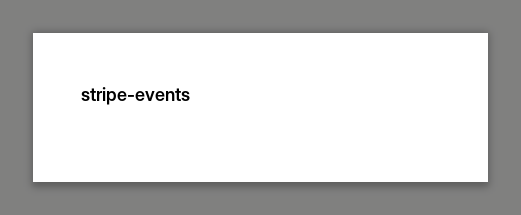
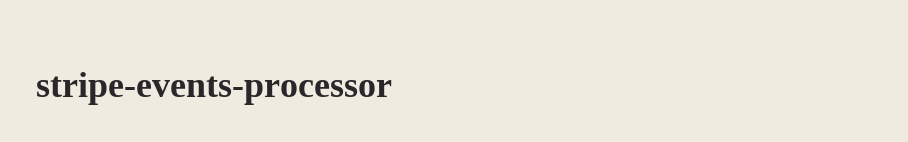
[81,87,190,105] stripe-events -> [36,72,392,105] stripe-events-processor

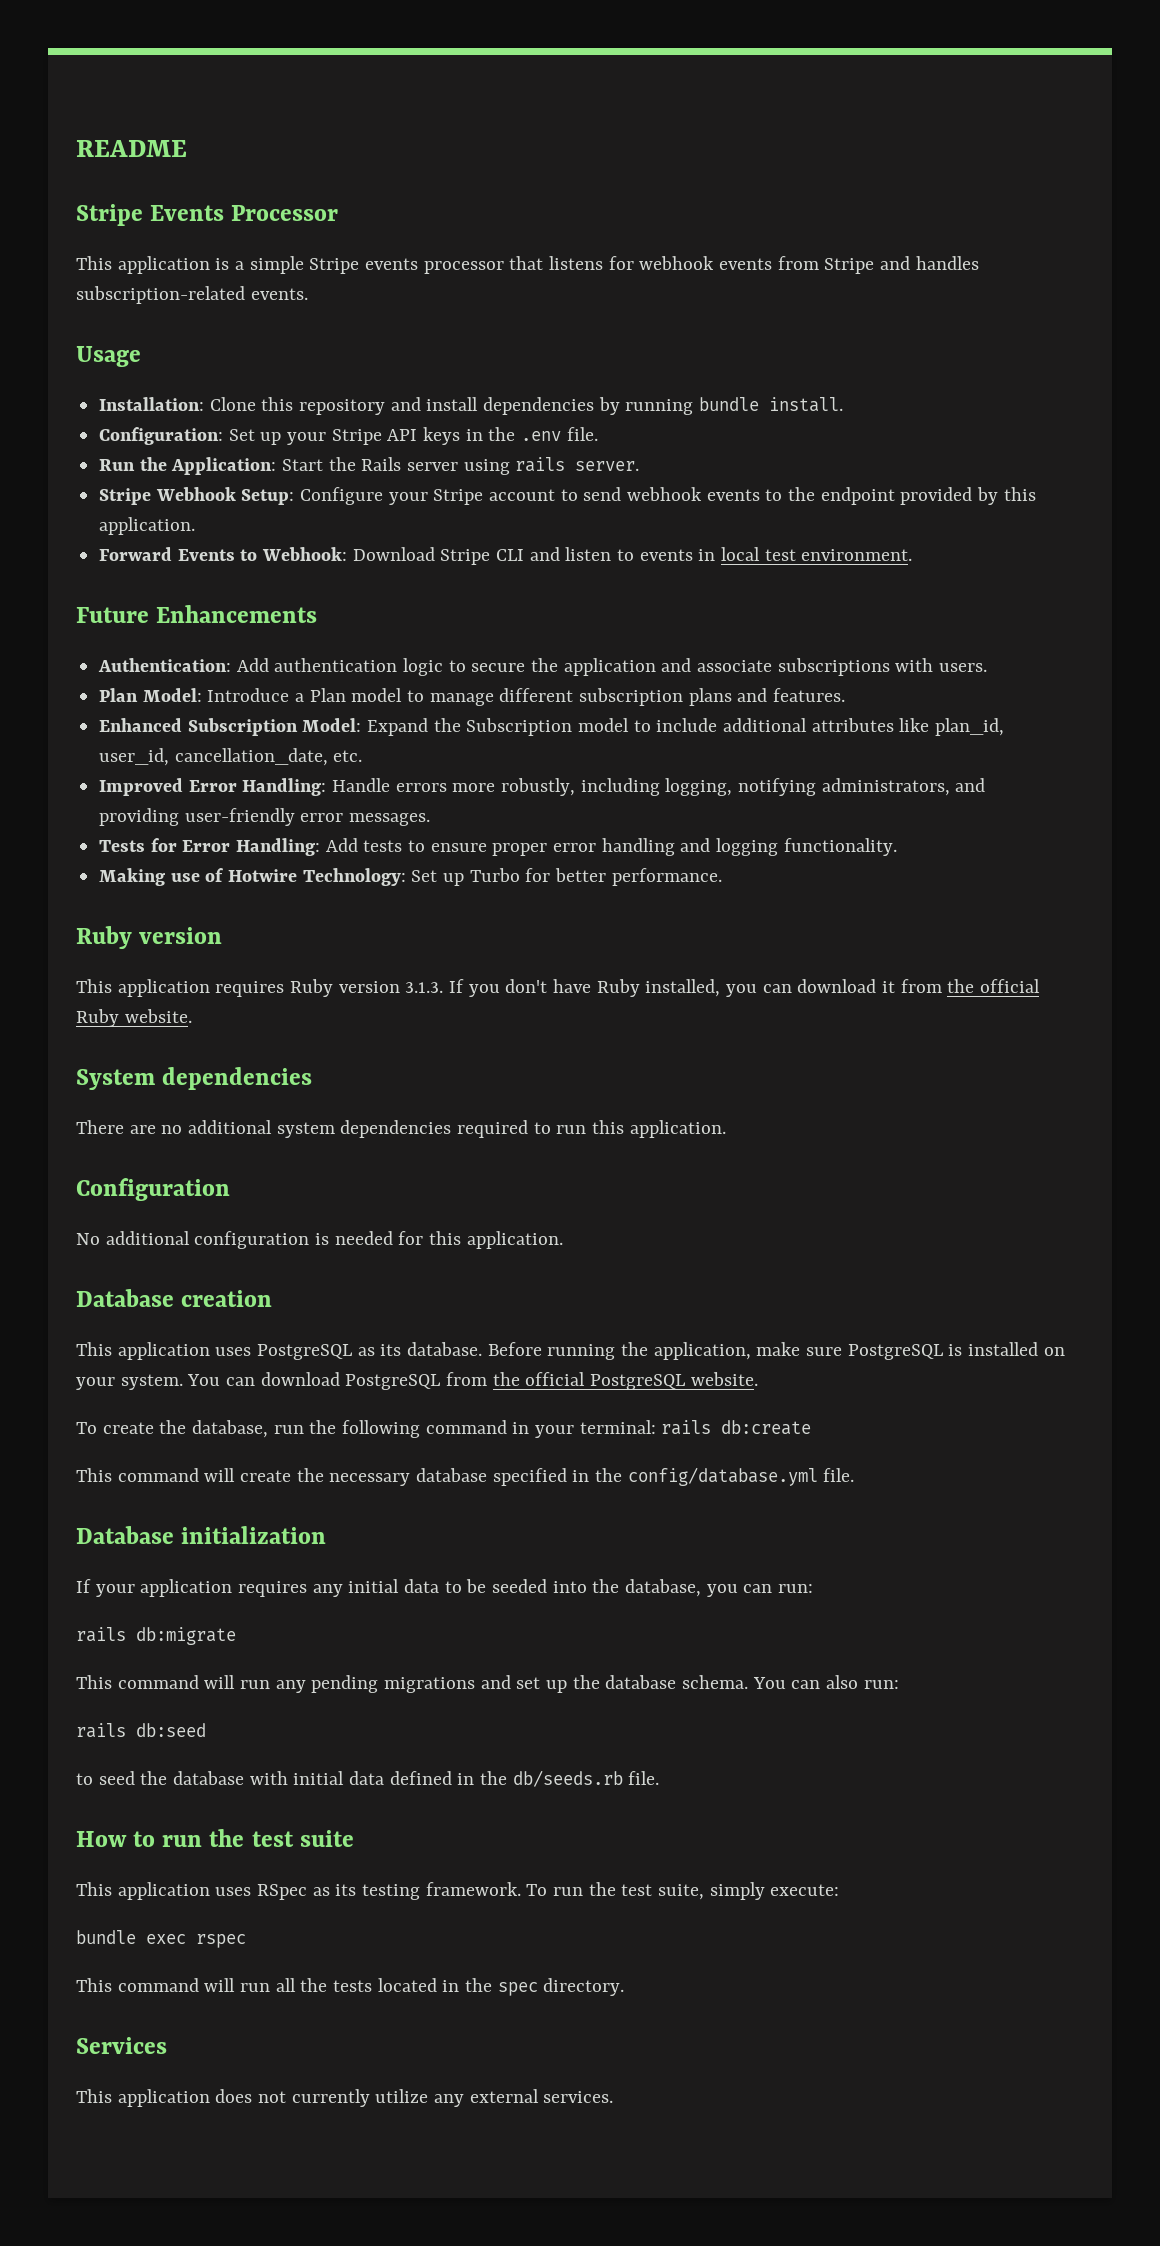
[36,72,392,105] stripe-events-processor -> [76,140,187,157] [76,204,339,226] [76,256,979,274] [76,286,308,304] [76,346,141,367] [99,397,844,415] [99,427,598,445] [99,457,640,475] [99,487,1036,505] [99,517,196,535] [99,547,913,565] [76,605,318,623] [98,658,988,676] [99,688,846,706] [99,718,1005,736] [99,748,363,766] [99,778,986,796] [99,808,431,826] [99,838,897,856] [99,868,722,886] [76,926,223,949] [76,979,1041,997] [76,1009,192,1027] [76,1067,313,1090] [76,1120,726,1138] [76,1178,230,1201] [76,1231,563,1249] [76,1289,273,1307] [76,1342,1065,1360] [76,1372,758,1390] [76,1420,812,1438] [76,1467,855,1486] [76,1526,327,1544] [76,1579,814,1597] [76,1627,236,1645] [76,1675,899,1693] [76,1723,206,1738] [76,1770,660,1787] [76,1829,354,1847] [76,1882,840,1900] [76,1930,246,1948] [76,1978,625,1996] [76,2037,167,2054] [76,2089,614,2107] README // Stripe Events Processor // This application is a simple Stripe events processor that listens for webhook events from Stripe and handles subscription-related events. // Usage // Installation: Clone this repository and install dependencies by running bundle install. // Configuration: Set up your Stripe API keys in the .env file. // Run the Application: Start the Rails server using rails server. // Stripe Webhook Setup: Configure your Stripe account to send webhook events to the endpoint provided by this application. // Forward Events to Webhook: Download Stripe CLI and listen to events in local test environment. // Future Enhancements // Authentication: Add authentication logic to secure the application and associate subscriptions with users. // Plan Model: Introduce a Plan model to manage different subscription plans and features. // Enhanced Subscription Model: Expand the Subscription model to include additional attributes like plan_id, user_id, cancellation_date, etc. // Improved Error Handling: Handle errors more robustly, including logging, notifying administrators, and providing user-friendly error messages. // Tests for Error Handling: Add tests to ensure proper error handling and logging functionality. // Making use of Hotwire Technology: Set up Turbo for better performance. // Ruby version // This application requires Ruby version 3.1.3. If you don't have Ruby installed, you can download it from the official Ruby website. // System dependencies // There are no additional system dependencies required to run this application. // Configuration // No additional configuration is needed for this application. // Database creation // This application uses PostgreSQL as its database. Before running the application, make sure PostgreSQL is installed on your system. You can download PostgreSQL from the official PostgreSQL website. // To create the database, run the following command in your terminal: rails db:create // This command will create the necessary database specified in the config/database.yml file. // Database initialization // If your application requires any initial data to be seeded into the database, you can run: // rails db:migrate // This command will run any pending migrations and set up the database schema. You can also run: // rails db:seed // to seed the database with initial data defined in the db/seeds.rb file. // How to run the test suite // This application uses RSpec as its testing framework. To run the test suite, simply execute: // bundle exec rspec // This command will run all the tests located in the spec directory. // Services // This application does not currently utilize any external services.

